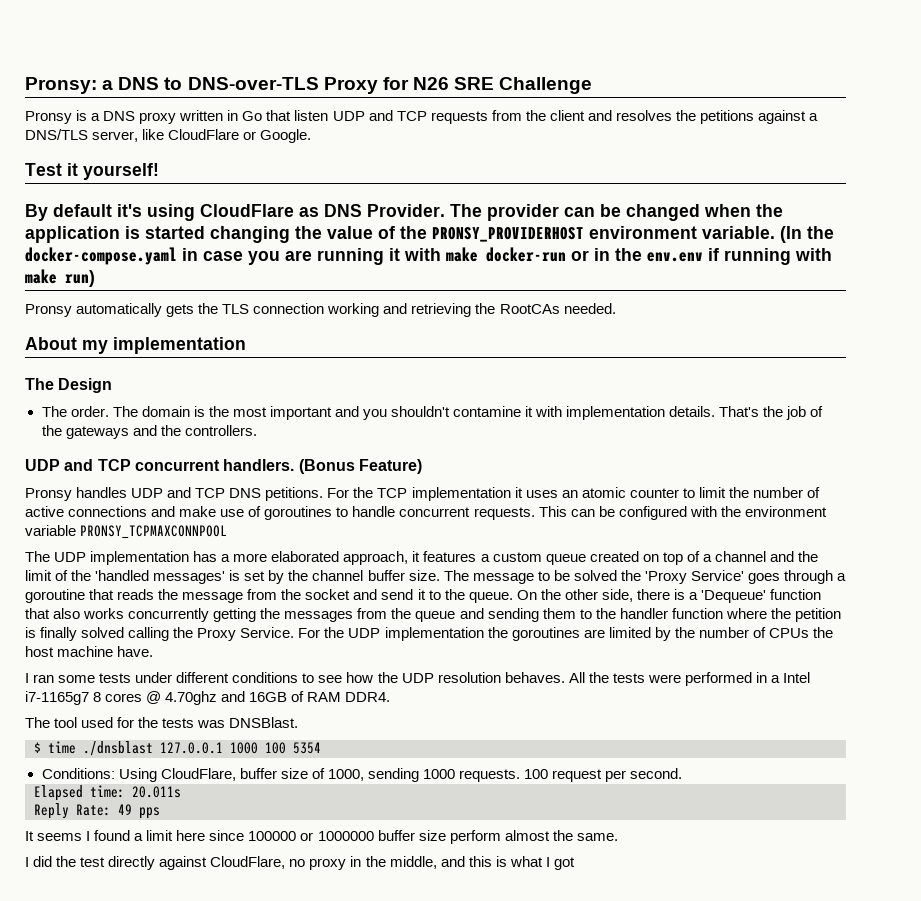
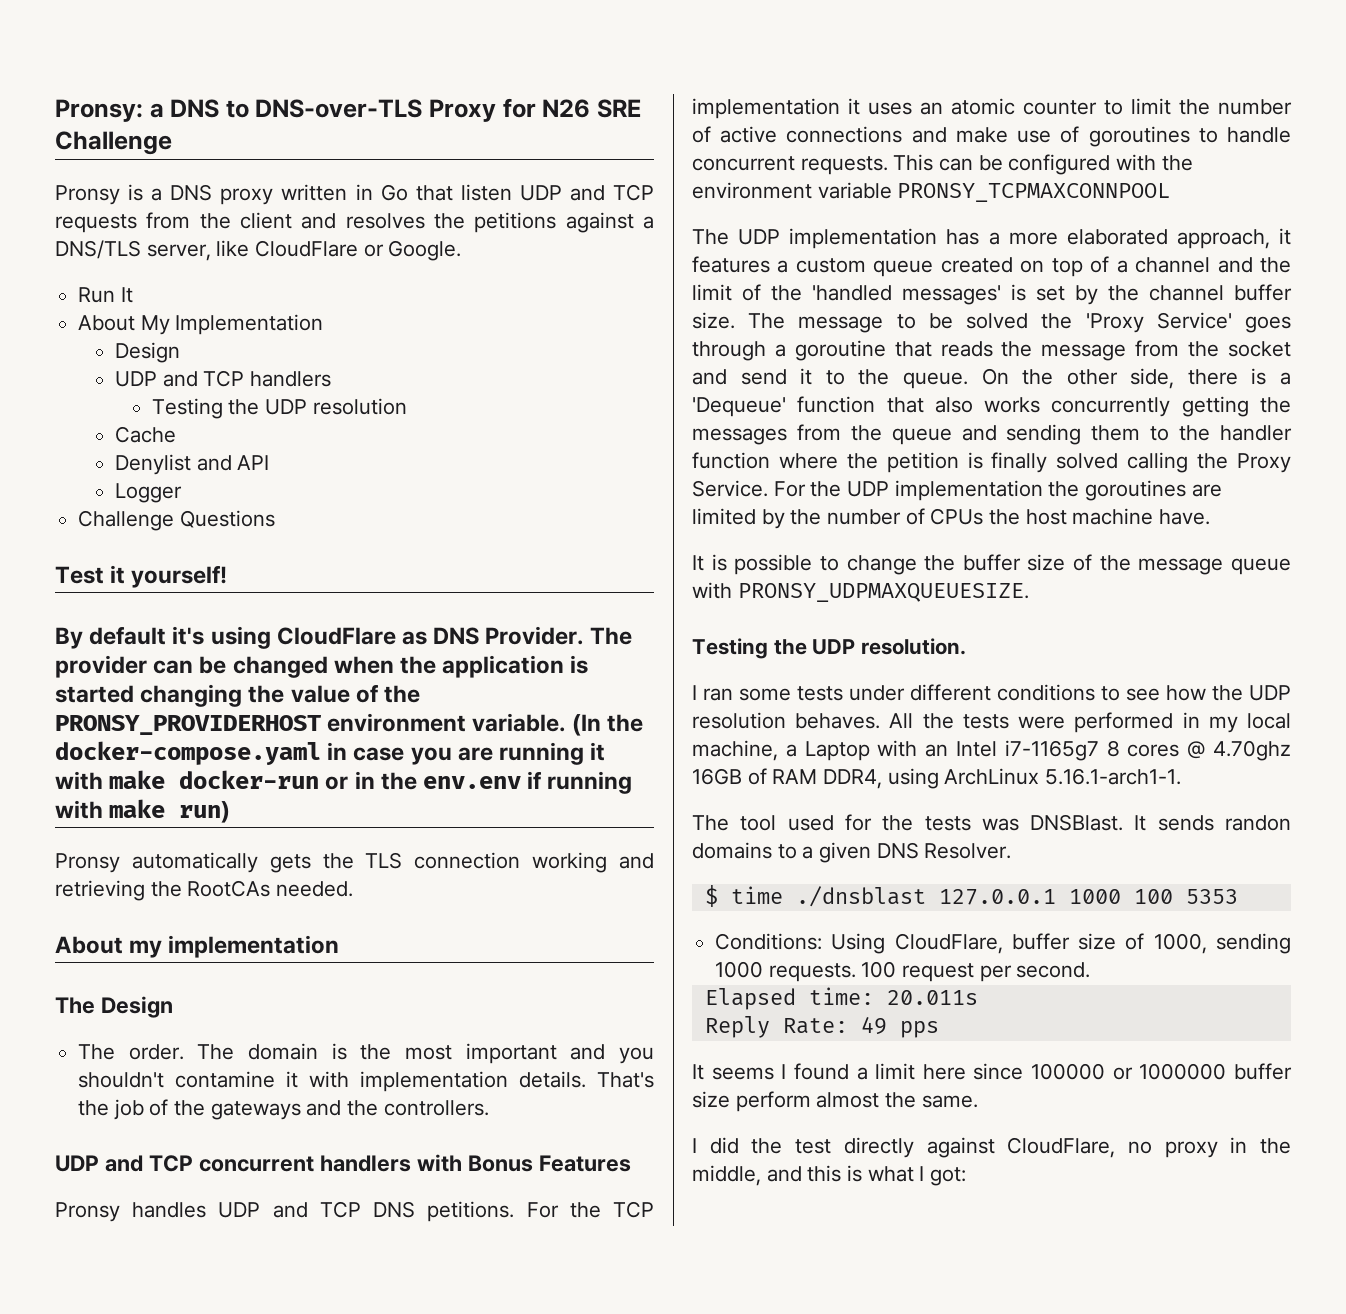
(312, 136) none -> [78,287,133,303] [78,314,324,335] [114,342,180,363] [114,370,331,387] [151,398,407,419] [114,426,176,443] [114,454,270,475] [114,483,182,503] [78,510,275,531] // Run It // About My Implementation // Design // UDP and TCP handlers // Testing the UDP resolution // Cache // Denylist and API // Logger // Challenge Questions
[223,459,422,474] handlers. (Bonus Feature) -> [319,1154,631,1172] handlers with Bonus Features
(154, 651) none -> [692,554,1291,575] [692,582,1029,602] [692,638,967,659] // It is possible to change the buffer size of the message queue with PRONSY_UDPMAXQUEUESIZE. // Testing the UDP resolution.
[770,675,780,683] a -> [1208,713,1291,733] [692,740,949,761] my local machine, a Laptop with an
[221,691,246,702] and -> (1291, 750) none
[345,692,391,702] DDR4. -> [823,768,1182,789] DDR4, using ArchLinux 5.16.1-arch1-1.
(299, 722) none -> [1134,815,1291,831] [692,842,1012,863] It sends randon domains to a given DNS Resolver.
[293,742,321,754] 5354 -> [1185,889,1238,904] 5353
[553,857,575,870] got -> [930,1167,967,1186] got:

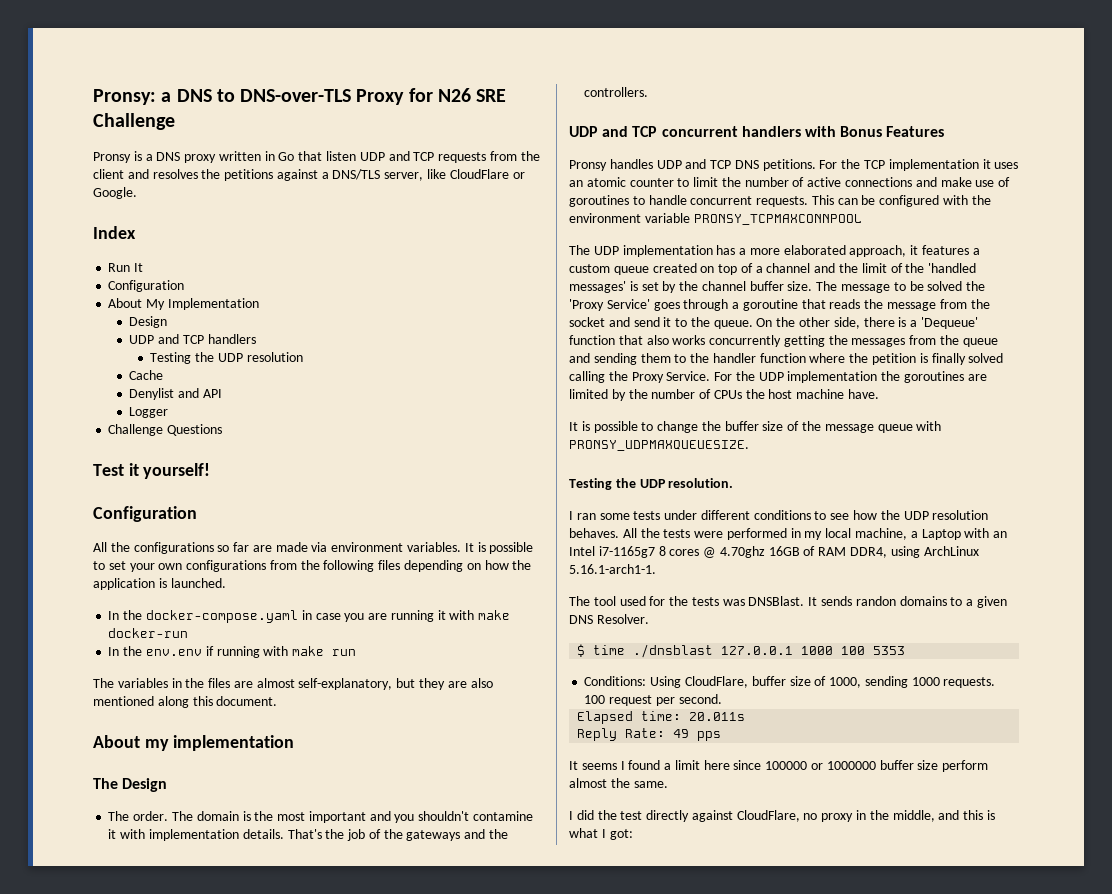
(462, 250) none -> [93,226,136,239] // Index
(133, 295) none -> [108,280,185,292] // Configuration
[55,626,632,649] [55,655,589,678] [55,684,421,707] [55,713,601,736] By default it's using CloudFlare as DNS Provider. The provider can be changed when the application is started changing the value of the PRONSY_PROVIDERHOST environment variable. (In -> [93,506,197,522] [93,542,534,554] [93,560,532,572] [93,578,226,590] [108,611,120,620] Configuration // All the configurations so far are made via environment variables. It is possible to set your own configurations from the following files depending on how the application is launched. // In
[325,771,375,790] or in -> [108,647,120,656] // In
[179,801,231,823] [55,852,654,873] [55,880,354,901] run) // Pronsy automatically gets the TLS connection working and retrieving the RootCAs needed. -> [332,649,357,656] [93,678,493,690] [93,696,278,708] run // The variables in the files are almost self-explanatory, but they are also mentioned along this document.

